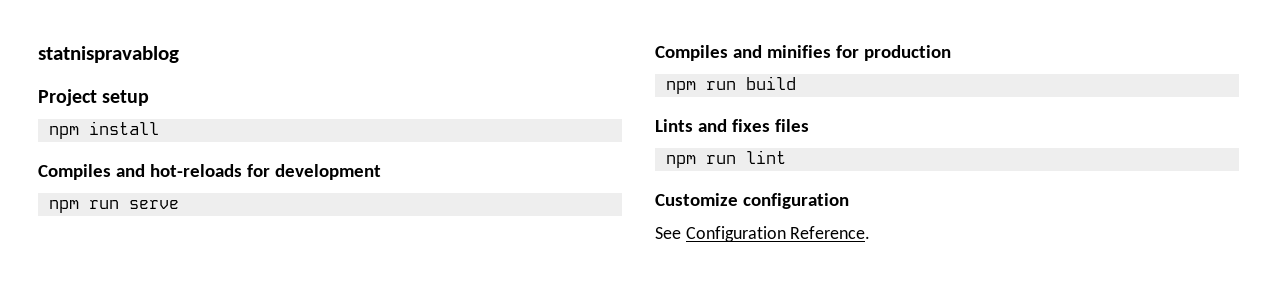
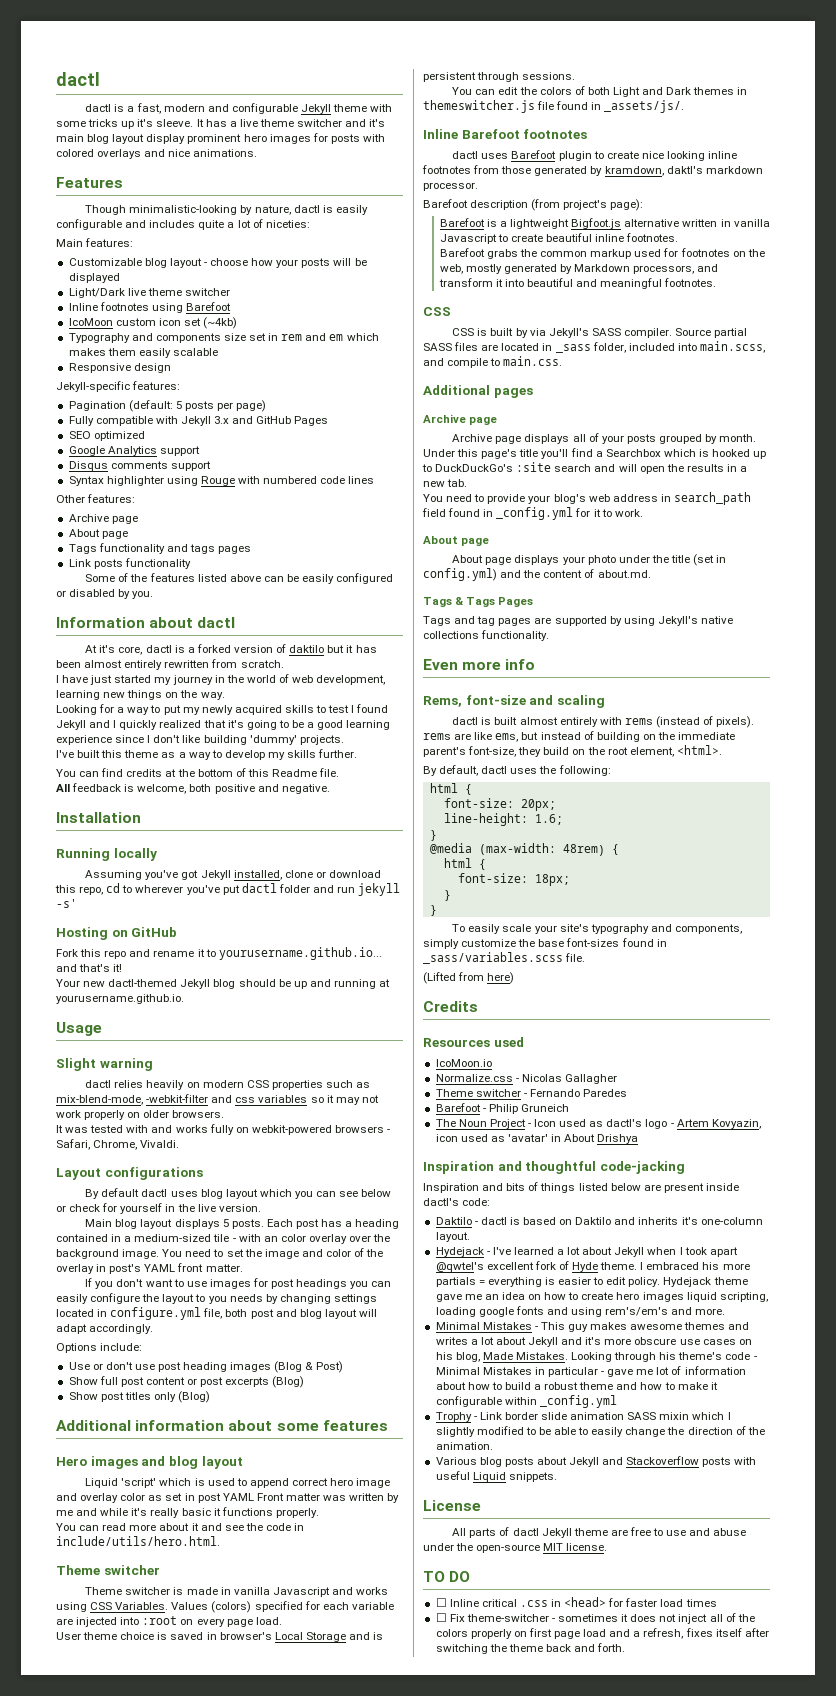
[38,46,179,63] [38,89,150,106] [48,121,159,139] [38,164,381,180] [48,200,179,213] [655,45,951,61] [665,76,796,94] [655,119,809,132] [665,150,786,168] [655,193,849,209] [655,226,871,242] statnispravablog // Project setup // npm install // Compiles and hot-reloads for development // npm run serve // Compiles and minifies for production // npm run build // Lints and fixes files // npm run lint // Customize configuration // See Configuration Reference. -> [56,72,100,86] [85,103,393,114] [56,119,386,129] [56,133,385,144] [56,149,258,159] [56,177,123,188] [85,205,368,215] [56,219,310,230] [56,238,134,247] [68,258,367,268] [68,273,120,283] [68,288,230,298] [68,302,231,313] [68,317,238,329] [68,333,379,343] [68,348,218,358] [68,363,171,373] [56,381,181,392] [68,400,267,412] [68,416,329,426] [68,431,145,441] [68,446,200,456] [68,461,211,471] [68,476,375,486] [56,494,136,503] [68,514,138,524] [68,529,128,539] [68,543,252,554] [68,558,191,569] [85,573,394,584] [56,589,154,599] [56,617,236,628] [85,644,377,655] [56,659,284,670] [56,674,386,685] [56,690,225,700] [56,704,389,715] [56,720,391,730] [56,735,344,745] [56,749,358,760] [56,768,340,777] [56,783,330,794] [56,812,141,823] [56,848,157,861] [85,870,382,880] [55,883,401,896] [56,899,77,908] [56,927,178,940] [56,947,382,960] [56,964,123,972] [56,979,391,989] [56,994,184,1004] [56,1022,102,1036] [56,1058,153,1071] [85,1080,371,1090] [56,1094,379,1105] [56,1110,225,1120] [56,1124,391,1135] [56,1139,180,1150] [56,1167,203,1180] [85,1188,392,1199] [56,1203,261,1214] [85,1219,400,1229] [56,1234,391,1244] [56,1248,384,1259] [56,1263,243,1274] [85,1278,392,1289] [56,1293,377,1304] [56,1307,377,1320] [56,1324,154,1334] [56,1343,143,1353] [68,1361,343,1373] [68,1376,305,1388] [68,1391,211,1403] [56,1420,388,1431] [56,1456,243,1469] [85,1478,391,1488] [56,1493,400,1503] [56,1507,319,1518] [56,1523,305,1531] [56,1536,220,1546] [56,1565,160,1575] [85,1587,389,1597] [56,1601,394,1613] [56,1616,282,1627] [56,1632,384,1642] [423,72,576,82] [452,86,748,97] [423,100,685,113] [423,129,588,139] [452,150,738,161] [422,165,763,176] [423,182,478,191] [423,199,644,211] [439,218,770,229] [439,233,679,244] [439,248,765,259] [439,264,719,274] [438,278,717,289] [423,307,451,316] [452,328,748,338] [423,341,765,353] [423,356,563,368] [423,385,533,398] [423,414,498,425] [452,433,757,444] [423,448,767,459] [422,462,748,474] [423,479,468,487] [423,492,751,505] [422,507,643,520] [423,536,490,546] [452,554,727,566] [423,568,651,581] [423,597,534,607] [423,616,733,626] [423,630,550,641] [423,659,536,670] [423,695,605,708] [452,716,755,728] [423,731,736,742] [423,745,722,757] [423,765,611,776] [429,783,472,795] [443,798,556,811] [443,813,563,826] [429,830,437,841] [429,843,619,856] [443,858,486,870] [457,873,570,886] [443,890,451,901] [429,905,437,916] [452,924,743,934] [423,938,667,949] [423,952,586,964] [423,972,515,984] [423,1001,478,1012] [423,1037,524,1047] [435,1059,492,1067] [435,1074,617,1084] [435,1089,628,1097] [435,1103,569,1114] [435,1119,761,1129] [435,1134,639,1144] [423,1161,685,1174] [423,1182,739,1193] [423,1198,491,1206] [435,1217,763,1225] [435,1232,470,1242] [435,1247,738,1257] [435,1261,750,1272] [435,1277,748,1287] [435,1292,768,1302] [435,1306,726,1317] [435,1322,750,1332] [435,1337,752,1347] [435,1352,757,1362] [435,1366,746,1377] [435,1382,718,1390] [435,1395,617,1408] [435,1412,731,1422] [435,1426,765,1437] [435,1442,493,1450] [435,1456,757,1467] [435,1471,557,1482] [423,1500,481,1511] [452,1527,747,1538] [423,1543,608,1553] [423,1571,471,1582] [435,1597,717,1607] [435,1613,755,1624] [435,1628,769,1639] [435,1643,626,1654] dactl // dactl is a fast, modern and configurable Jekyll theme with some tricks up it's sleeve. It has a live theme switcher and it's main blog layout display prominent hero images for posts with colored overlays and nice animations. // Features // Though minimalistic-looking by nature, dactl is easily configurable and includes quite a lot of niceties: // Main features: // Customizable blog layout - choose how your posts will be displayed // Light/Dark live theme switcher // Inline footnotes using Barefoot // IcoMoon custom icon set (~4kb) // Typography and components size set in rem and em which makes them easily scalable // Responsive design // Jekyll-specific features: // Pagination (default: 5 posts per page) // Fully compatible with Jekyll 3.x and GitHub Pages // SEO optimized // Google Analytics support // Disqus comments support // Syntax highlighter using Rouge with numbered code lines // Other features: // Archive page // About page // Tags functionality and tags pages // Link posts functionality // Some of the features listed above can be easily configured or disabled by you. // Information about dactl // At it's core, dactl is a forked version of daktilo but it has been almost entirely rewritten from scratch. // I have just started my journey in the world of web development, learning new things on the way. // Looking for a way to put my newly acquired skills to test I found Jekyll and I quickly realized that it's going to be a good learning experience since I don't like building 'dummy' projects. // I've built this theme as a way to develop my skills further. // You can find credits at the bottom of this Readme file. // All feedback is welcome, both positive and negative. // Installation // Running locally // Assuming you've got Jekyll installed, clone or download this repo, cd to wherever you've put dactl folder and run jekyll -s' // Hosting on GitHub // Fork this repo and rename it to yourusername.github.io... and that's it! // Your new dactl-themed Jekyll blog should be up and running at yourusername.github.io. // Usage // Slight warning // dactl relies heavily on modern CSS properties such as mix-blend-mode, -webkit-filter and css variables so it may not work properly on older browsers. // It was tested with and works fully on webkit-powered browsers - Safari, Chrome, Vivaldi. // Layout configurations // By default dactl uses blog layout which you can see below or check for yourself in the live version. // Main blog layout displays 5 posts. Each post has a heading contained in a medium-sized tile - with an color overlay over the background image. You need to set the image and color of the overlay in post's YAML front matter. // If you don't want to use images for post headings you can easily configure the layout to you needs by changing settings located in configure.yml file, both post and blog layout will adapt accordingly. // Options include: // Use or don't use post heading images (Blog & Post) // Show full post content or post excerpts (Blog) // Show post titles only (Blog) // Additional information about some features // Hero images and blog layout // Liquid 'script' which is used to append correct hero image and overlay color as set in post YAML Front matter was written by me and while it's really basic it functions properly. // You can read more about it and see the code in include/utils/hero.html. // Theme switcher // Theme switcher is made in vanilla Javascript and works using CSS Variables. Values (colors) specified for each variable are injected into :root on every page load. // User theme choice is saved in browser's Local Storage and is persistent through sessions. // You can edit the colors of both Light and Dark themes in themeswitcher.js file found in _assets/js/. // Inline Barefoot footnotes // dactl uses Barefoot plugin to create nice looking inline footnotes from those generated by kramdown, daktl's markdown processor. // Barefoot description (from project's page): // Barefoot is a lightweight Bigfoot.js alternative written in vanilla Javascript to create beautiful inline footnotes. // Barefoot grabs the common markup used for footnotes on the web, mostly generated by Markdown processors, and transform it into beautiful and meaningful footnotes. // CSS // CSS is built by via Jekyll's SASS compiler. Source partial SASS files are located in _sass folder, included into main.scss, and compile to main.css. // Additional pages // Archive page // Archive page displays all of your posts grouped by month. Under this page's title you'll find a Searchbox which is hooked up to DuckDuckGo's :site search and will open the results in a new tab. // You need to provide your blog's web address in search_path field found in _config.yml for it to work. // About page // About page displays your photo under the title (set in config.yml) and the content of about.md. // Tags & Tags Pages // Tags and tag pages are supported by using Jekyll's native collections functionality. // Even more info // Rems, font-size and scaling // dactl is built almost entirely with rems (instead of pixels). rems are like ems, but instead of building on the immediate parent's font-size, they build on the root element, <html>. // By default, dactl uses the following: // html { // font-size: 20px; // line-height: 1.6; // } // @media (max-width: 48rem) { // html { // font-size: 18px; // } // } // To easily scale your site's typography and components, simply customize the base font-sizes found in _sass/variables.scss file. // (Lifted from here) // Credits // Resources used // IcoMoon.io // Normalize.css - Nicolas Gallagher // Theme switcher - Fernando Paredes // Barefoot - Philip Gruneich // The Noun Project - Icon used as dactl's logo - Artem Kovyazin, icon used as 'avatar' in About Drishya // Inspiration and thoughtful code-jacking // Inspiration and bits of things listed below are present inside dactl's code: // Daktilo - dactl is based on Daktilo and inherits it's one-column layout. // Hydejack - I've learned a lot about Jekyll when I took apart @qwtel's excellent fork of Hyde theme. I embraced his more partials = everything is easier to edit policy. Hydejack theme gave me an idea on how to create hero images liquid scripting, loading google fonts and using rem's/em's and more. // Minimal Mistakes - This guy makes awesome themes and writes a lot about Jekyll and it's more obscure use cases on his blog, Made Mistakes. Looking through his theme's code - Minimal Mistakes in particular - gave me lot of information about how to build a robust theme and how to make it configurable within _config.yml // Trophy - Link border slide animation SASS mixin which I slightly modified to be able to easily change the direction of the animation. // Various blog posts about Jekyll and Stackoverflow posts with useful Liquid snippets. // License // All parts of dactl Jekyll theme are free to use and abuse under the open-source MIT license. // TO DO // ☐ Inline critical .css in <head> for faster load times // ☐ Fix theme-switcher - sometimes it does not inject all of the colors properly on first page load and a refresh, fixes itself after switching the theme back and forth.

